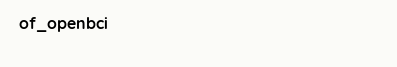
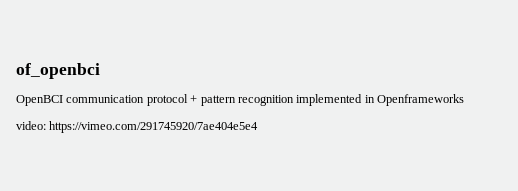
(108, 24) none -> [16,94,464,106] [16,121,259,133] // OpenBCI communication protocol + pattern recognition implemented in Openframeworks // video: https://vimeo.com/291745920/7ae404e5e4

